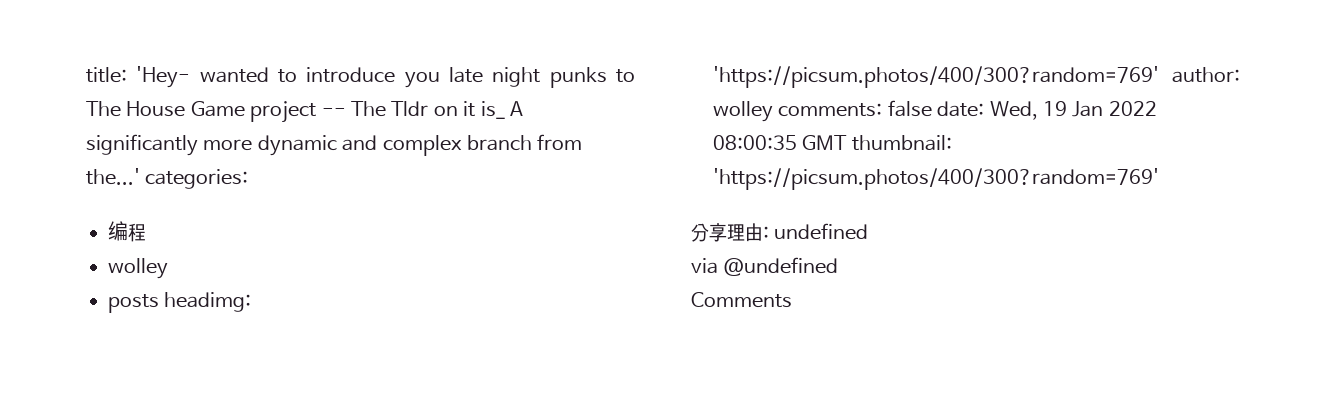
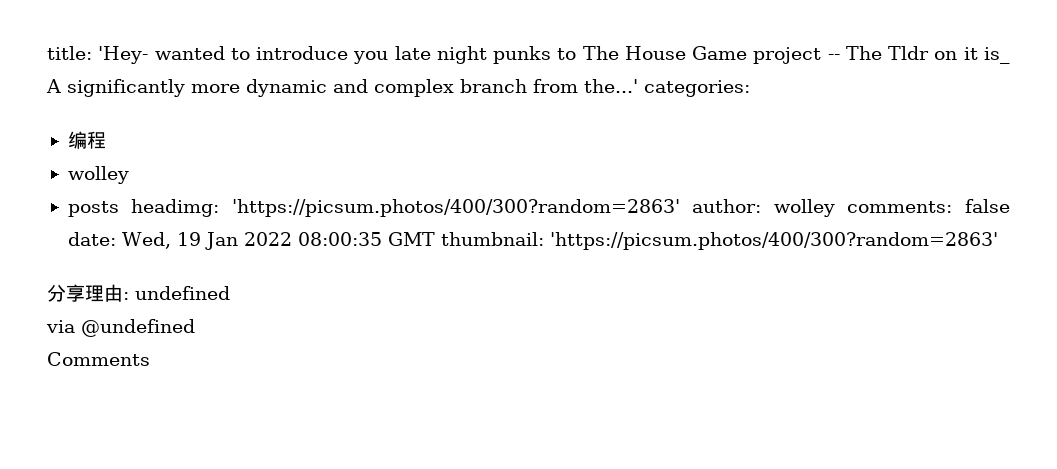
[713,66,1159,88] 'https://picsum.photos/400/300?random=769' -> [231,199,680,217] 'https://picsum.photos/400/300?random=2863'
[713,168,1159,190] 'https://picsum.photos/400/300?random=769' -> [549,232,998,250] 'https://picsum.photos/400/300?random=2863'

